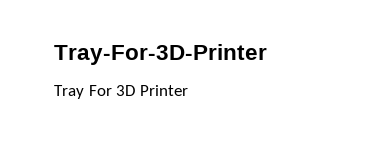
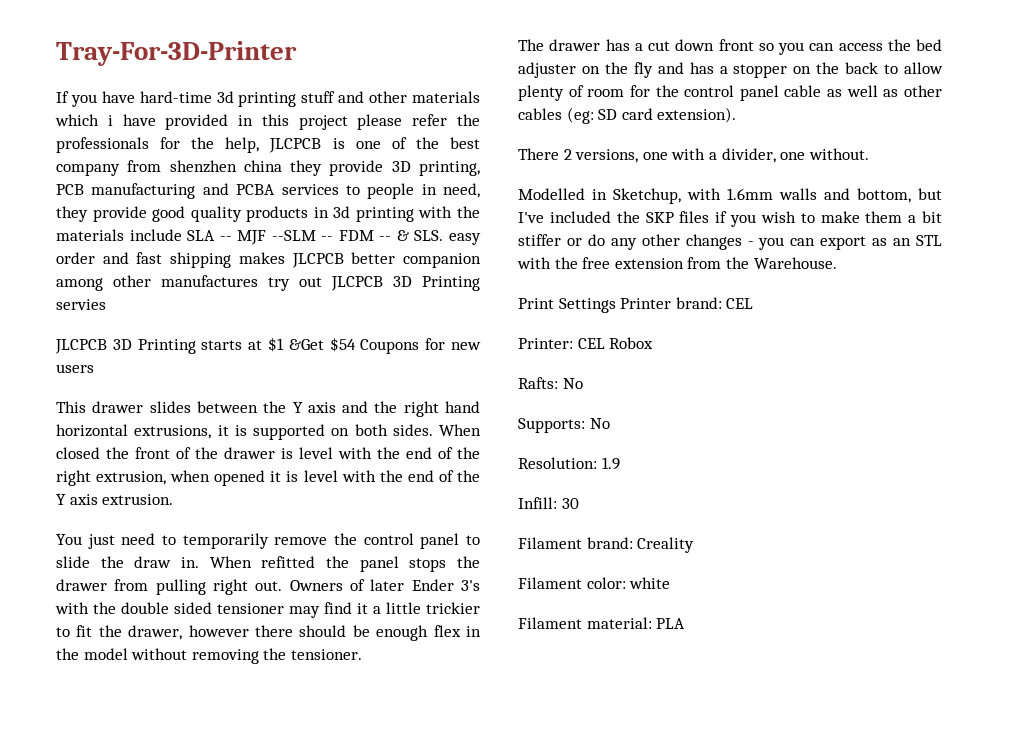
[54,85,188,99] Tray For 3D Printer -> [56,91,481,107] [55,114,480,130] [56,137,480,153] [56,160,480,176] [56,183,480,199] [56,206,480,222] [56,229,482,245] [56,252,482,268] [56,275,480,291] [56,299,106,310] [55,337,481,354] [56,364,94,373] [56,401,480,417] [56,424,481,440] [56,447,480,459] [56,470,480,486] [56,494,174,505] [56,533,481,549] [56,556,481,572] [56,579,480,595] [55,602,480,618] [56,625,481,641] [56,648,362,664] [518,39,942,55] [518,62,943,78] [518,85,942,101] [518,107,737,124] [518,148,869,163] [518,188,942,204] [518,211,942,227] [518,234,942,250] [517,257,837,269] [518,297,754,313] [518,337,654,349] [518,377,583,389] [518,418,610,433] [518,457,620,470] [518,497,579,509] [518,537,695,553] [518,577,671,589] [518,617,686,629] If you have hard-time 3d printing stuff and other materials which i have provided in this project please refer the professionals for the help, JLCPCB is one of the best company from shenzhen china they provide 3D printing, PCB manufacturing and PCBA services to people in need, they provide good quality products in 3d printing with the materials include SLA -- MJF --SLM -- FDM -- & SLS. easy order and fast shipping makes JLCPCB better companion among other manufactures try out JLCPCB 3D Printing servies // JLCPCB 3D Printing starts at $1 &Get $54 Coupons for new users // This drawer slides between the Y axis and the right hand horizontal extrusions, it is supported on both sides. When closed the front of the drawer is level with the end of the right extrusion, when opened it is level with the end of the Y axis extrusion. // You just need to temporarily remove the control panel to slide the draw in. When refitted the panel stops the drawer from pulling right out. Owners of later Ender 3's with the double sided tensioner may find it a little trickier to fit the drawer, however there should be enough flex in the model without removing the tensioner. // The drawer has a cut down front so you can access the bed adjuster on the fly and has a stopper on the back to allow plenty of room for the control panel cable as well as other cables (eg: SD card extension). // There 2 versions, one with a divider, one without. // Modelled in Sketchup, with 1.6mm walls and bottom, but I've included the SKP files if you wish to make them a bit stiffer or do any other changes - you can export as an STL with the free extension from the Warehouse. // Print Settings Printer brand: CEL // Printer: CEL Robox // Rafts: No // Supports: No // Resolution: 1.9 // Infill: 30 // Filament brand: Creality // Filament color: white // Filament material: PLA

